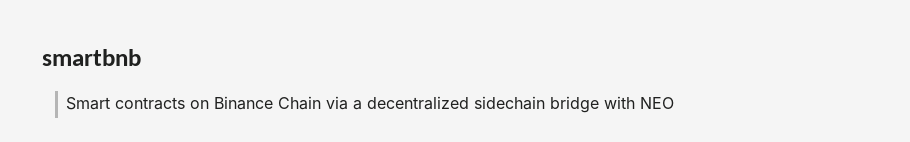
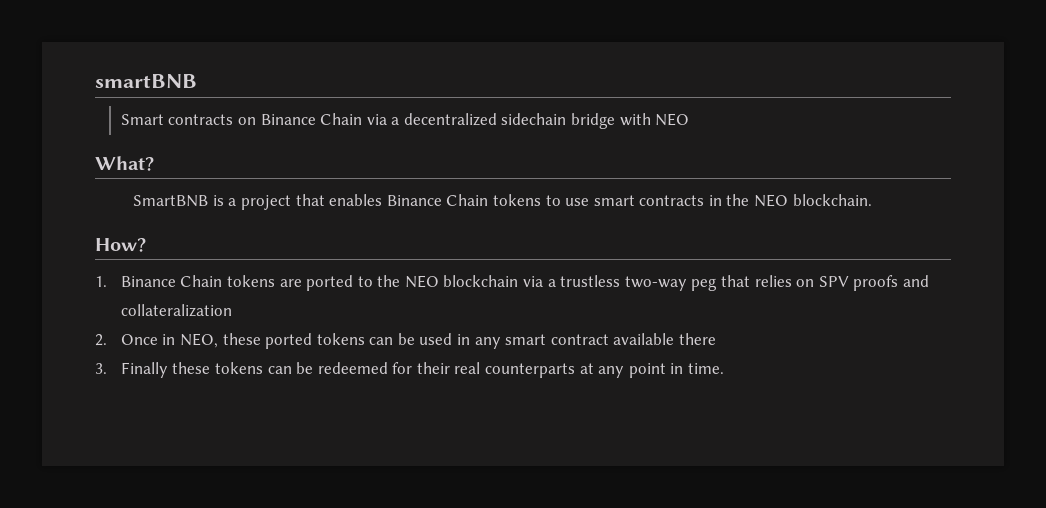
[42,49,141,66] smartbnb -> [95,74,197,88] smartBNB
(675, 103) none -> [95,156,154,171] [133,194,872,210] [95,238,146,252] [95,275,929,291] [120,304,232,317] [95,333,717,349] [95,362,725,378] // What? // SmartBNB is a project that enables Binance Chain tokens to use smart contracts in the NEO blockchain. // How? // 1. Binance Chain tokens are ported to the NEO blockchain via a trustless two-way peg that relies on SPV proofs and collateralization // 2. Once in NEO, these ported tokens can be used in any smart contract available there // 3. Finally these tokens can be redeemed for their real counterparts at any point in time.

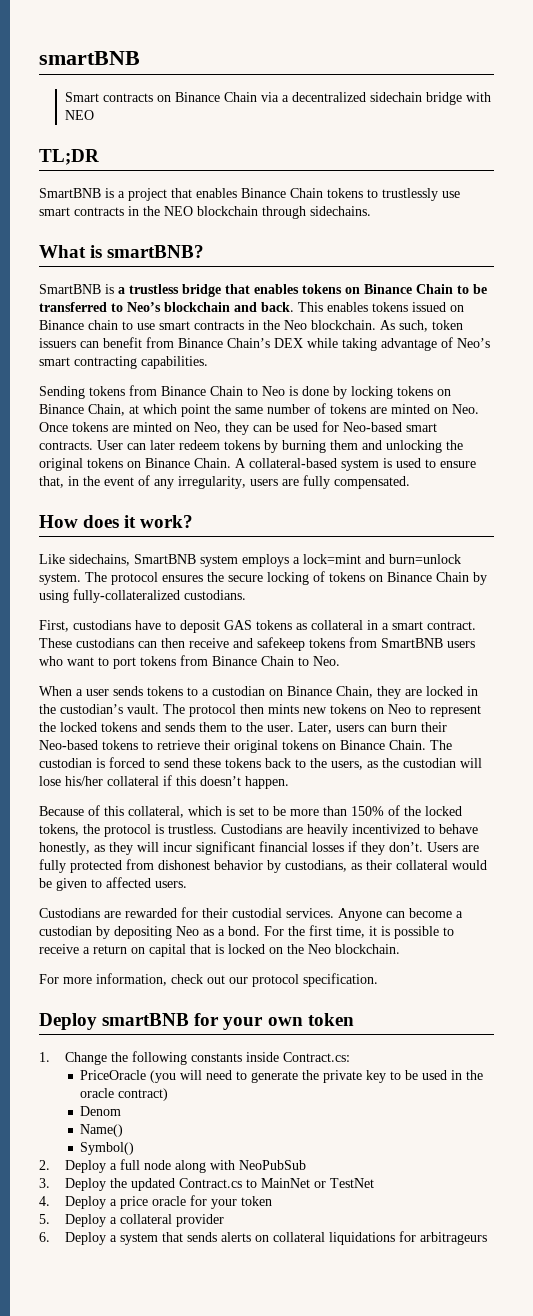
[95,156,154,171] What? -> [39,149,99,165] TL;DR
(561, 200) none -> [382,188,438,201] trustlessly
[792,194,872,206] [95,238,146,252] [95,275,929,291] [120,304,232,317] [95,333,717,349] [95,362,725,378] blockchain. // How? // 1. Binance Chain tokens are ported to the NEO blockchain via a trustless two-way peg that relies on SPV proofs and collateralization // 2. Once in NEO, these ported tokens can be used in any smart contract available there // 3. Finally these tokens can be redeemed for their real counterparts at any point in time. -> [197,206,371,219] [39,245,205,258] [39,284,487,297] [39,302,464,312] [39,320,463,332] [39,337,490,351] [39,356,208,369] [39,385,451,399] [39,403,479,417] [39,421,437,435] [39,440,463,453] [39,458,476,471] [39,475,410,489] [39,515,194,528] [39,554,461,567] [39,571,487,585] [39,589,246,603] [39,620,476,633] [39,637,475,651] [39,655,340,669] [39,686,478,699] [39,704,481,717] [39,722,447,734] [39,740,452,753] [39,757,482,770] [39,775,289,789] [39,805,462,818] [39,824,478,837] [39,841,479,855] [39,859,487,873] [39,877,187,891] [39,907,463,921] [39,925,454,939] [39,944,400,957] [39,973,378,987] [39,1013,354,1030] [39,1051,350,1065] [80,1070,484,1083] [80,1088,169,1101] [80,1106,122,1116] [80,1124,124,1137] [80,1142,135,1155] [39,1159,306,1173] [39,1178,374,1191] [39,1195,272,1209] [39,1214,224,1227] [39,1231,487,1245] blockchain through sidechains. // What is smartBNB? // SmartBNB is a trustless bridge that enables tokens on Binance Chain to be transferred to Neo’s blockchain and back. This enables tokens issued on Binance chain to use smart contracts in the Neo blockchain. As such, token issuers can benefit from Binance Chain’s DEX while taking advantage of Neo’s smart contracting capabilities. // Sending tokens from Binance Chain to Neo is done by locking tokens on Binance Chain, at which point the same number of tokens are minted on Neo. Once tokens are minted on Neo, they can be used for Neo-based smart contracts. User can later redeem tokens by burning them and unlocking the original tokens on Binance Chain. A collateral-based system is used to ensure that, in the event of any irregularity, users are fully compensated. // How does it work? // Like sidechains, SmartBNB system employs a lock=mint and burn=unlock system. The protocol ensures the secure locking of tokens on Binance Chain by using fully-collateralized custodians. // First, custodians have to deposit GAS tokens as collateral in a smart contract. These custodians can then receive and safekeep tokens from SmartBNB users who want to port tokens from Binance Chain to Neo. // When a user sends tokens to a custodian on Binance Chain, they are locked in the custodian’s vault. The protocol then mints new tokens on Neo to represent the locked tokens and sends them to the user. Later, users can burn their Neo-based tokens to retrieve their original tokens on Binance Chain. The custodian is forced to send these tokens back to the users, as the custodian will lose his/her collateral if this doesn’t happen. // Because of this collateral, which is set to be more than 150% of the locked tokens, the protocol is trustless. Custodians are heavily incentivized to behave honestly, as they will incur significant financial losses if they don’t. Users are fully protected from dishonest behavior by custodians, as their collateral would be given to affected users. // Custodians are rewarded for their custodial services. Anyone can become a custodian by depositing Neo as a bond. For the first time, it is possible to receive a return on capital that is locked on the Neo blockchain. // For more information, check out our protocol specification. // Deploy smartBNB for your own token // 1. Change the following constants inside Contract.cs: // PriceOracle (you will need to generate the private key to be used in the oracle contract) // Denom // Name() // Symbol() // 2. Deploy a full node along with NeoPubSub // 3. Deploy the updated Contract.cs to MainNet or TestNet // 4. Deploy a price oracle for your token // 5. Deploy a collateral provider // 6. Deploy a system that sends alerts on collateral liquidations for arbitrageurs

